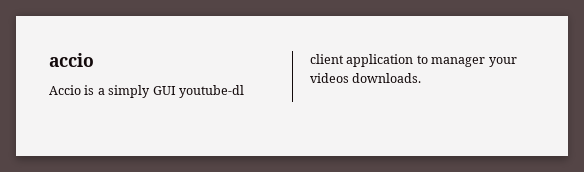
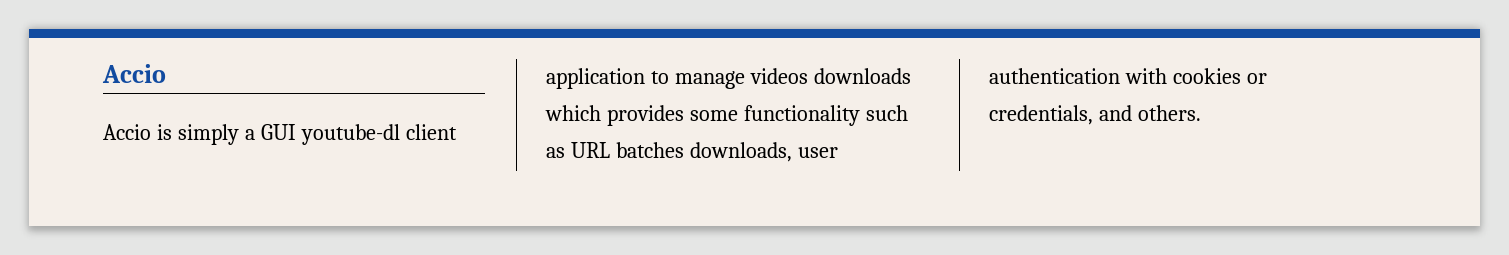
[49,53,94,67] accio -> [102,64,166,83] Accio
[97,85,151,98] a simply -> [177,124,255,145] simply a
[431,57,517,67] [310,73,422,83] manager your videos downloads. -> [674,68,911,89] [545,105,908,126] [546,142,838,162] [989,68,1267,84] [989,105,1201,125] manage videos downloads which provides some functionality such as URL batches downloads, user authentication with cookies or credentials, and others.

